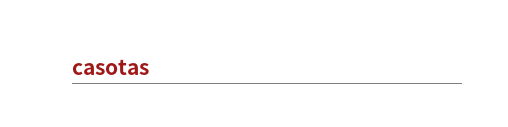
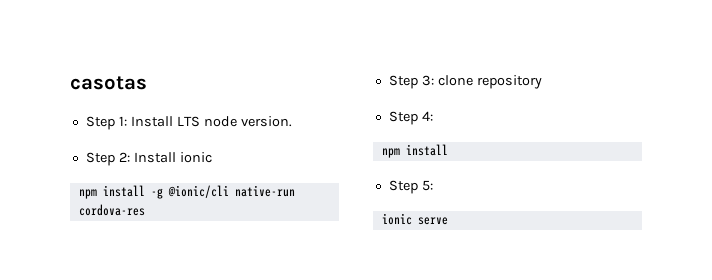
(149, 67) none -> [85,116,292,130] [85,152,212,166] [78,185,295,199] [78,204,145,216] [388,75,542,89] [388,111,433,125] [381,144,448,158] [388,180,433,194] [381,213,448,225] // Step 1: Install LTS node version. // Step 2: Install ionic // npm install -g @ionic/cli native-run cordova-res // Step 3: clone repository // Step 4: // npm install // Step 5: // ionic serve

